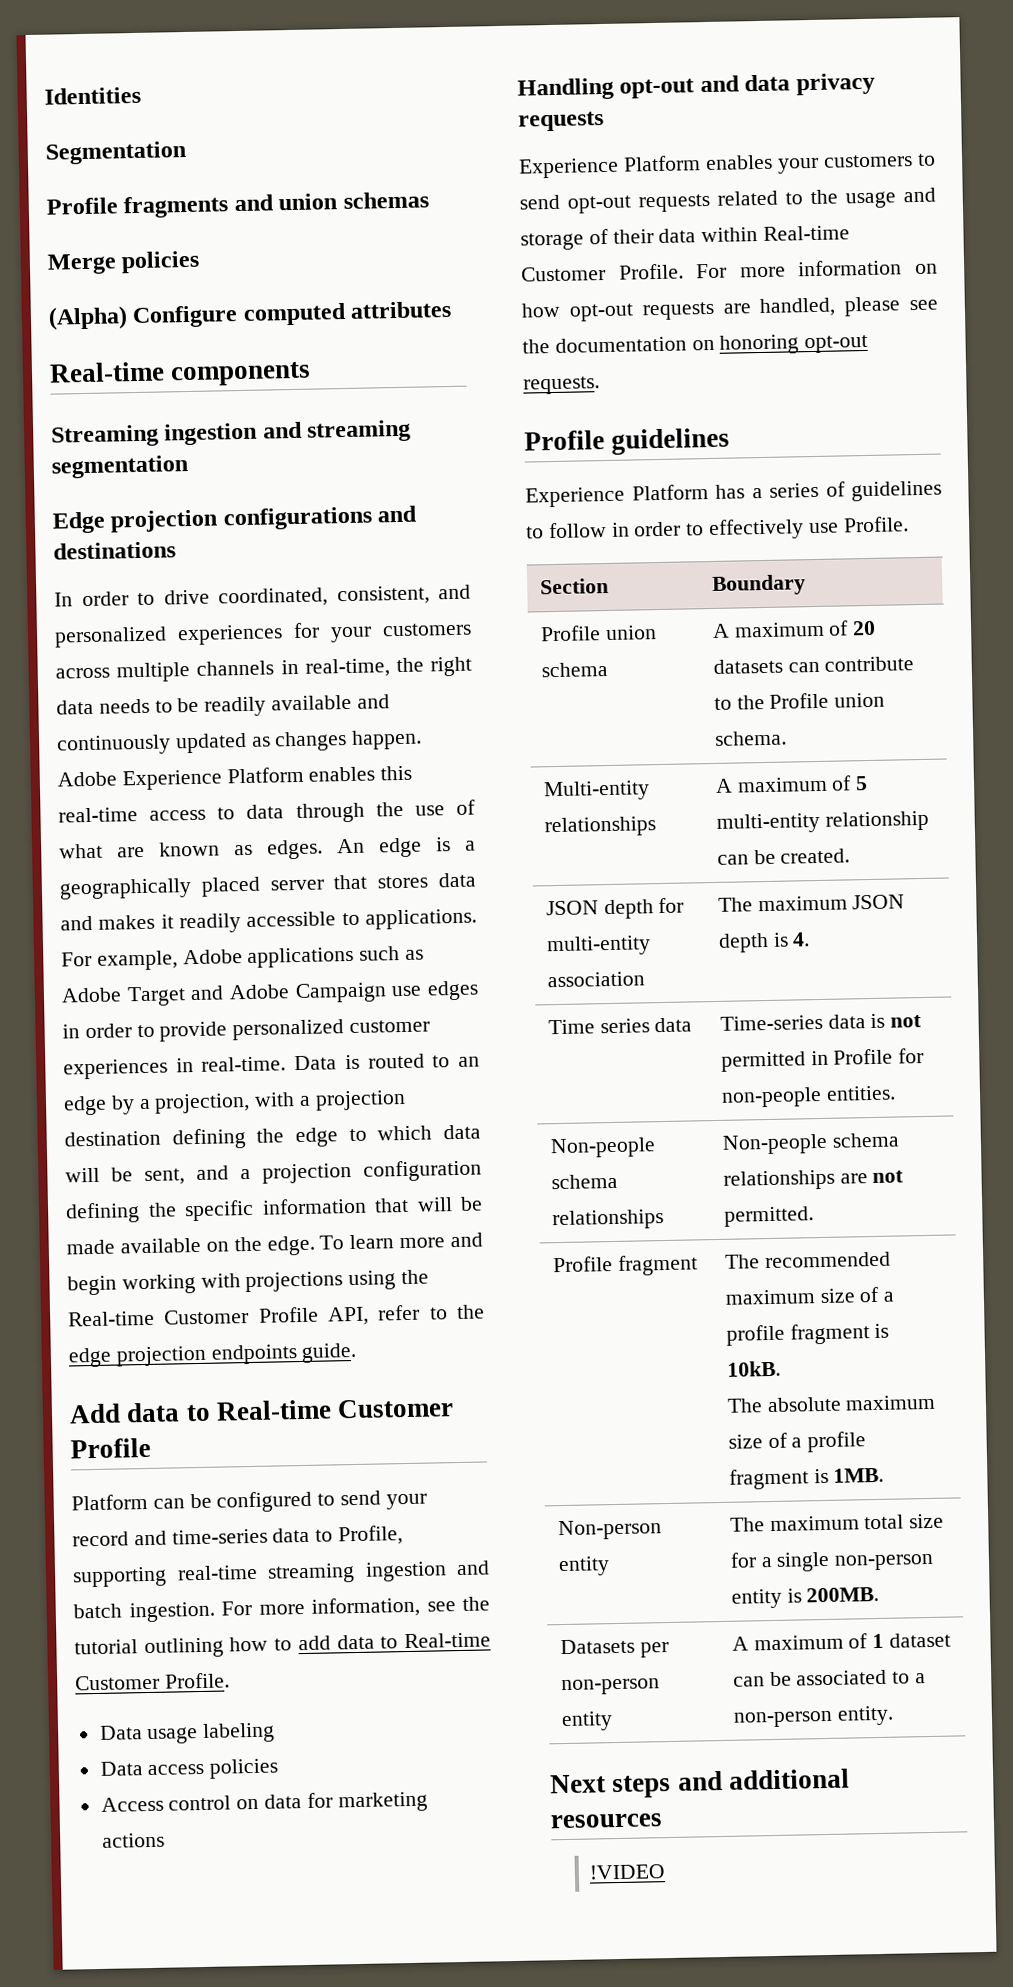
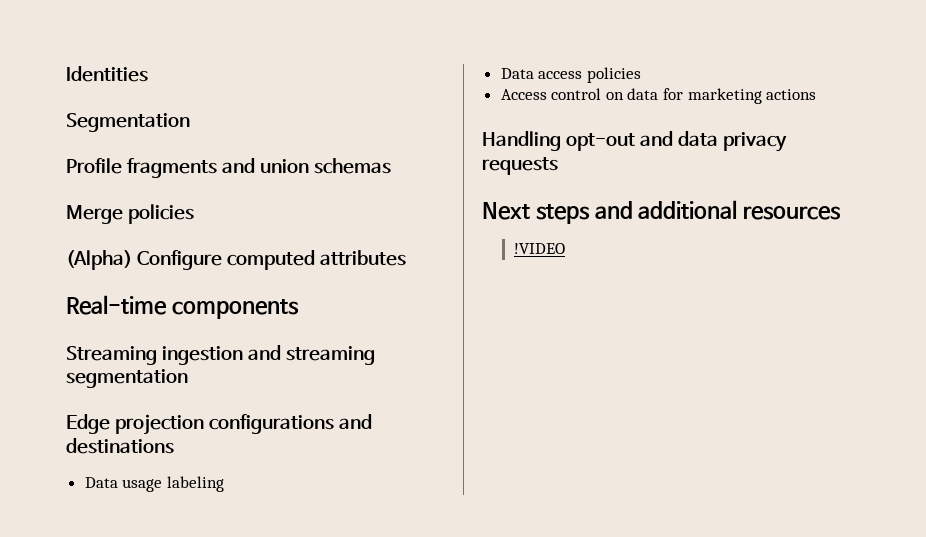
[54,584,471,608] [54,622,472,648] [55,656,472,683] [56,694,390,717] [56,729,423,756] [57,765,413,791] [58,799,477,824] [59,837,476,860] [59,872,477,900] [60,908,477,934] [61,946,425,971] [61,980,479,1007] [62,1019,431,1042] [63,1053,481,1080] [63,1089,406,1116] [64,1124,482,1150] [65,1159,482,1185] [65,1196,483,1224] [66,1232,483,1256] [67,1269,430,1296] [68,1304,485,1327] [68,1342,358,1368] [69,1398,455,1424] [70,1437,151,1459] [71,1490,427,1513] [72,1525,404,1547] [72,1560,490,1588] [73,1596,490,1623] [74,1632,492,1659] [75,1672,230,1691] // In order to drive coordinated, consistent, and personalized experiences for your customers across multiple channels in real-time, the right data needs to be readily available and continuously updated as changes happen. Adobe Experience Platform enables this real-time access to data through the use of what are known as edges. An edge is a geographically placed server that stores data and makes it readily accessible to applications. For example, Adobe applications such as Adobe Target and Adobe Campaign use edges in order to provide personalized customer experiences in real-time. Data is routed to an edge by a projection, with a projection destination defining the edge to which data will be sent, and a projection configuration defining the specific information that will be made available on the edge. To learn more and begin working with projections using the Real-time Customer Profile API, refer to the edge projection endpoints guide. // Add data to Real-time Customer Profile // Platform can be configured to send your record and time-series data to Profile, supporting real-time streaming ingestion and batch ingestion. For more information, see the tutorial outlining how to add data to Real-time Customer Profile. -> (174, 446) none
[518,153,936,179] [519,187,936,214] [520,225,851,251] [521,259,938,282] [521,296,938,322] [522,334,869,355] [523,376,600,395] [524,427,731,455] [525,480,942,508] [526,516,909,541] [539,577,609,595] [711,574,806,596] [539,625,657,642] [540,661,608,678] [711,620,877,638] [712,656,915,674] [713,692,886,710] [714,730,787,746] [542,780,650,802] [543,816,656,838] [714,775,869,793] [715,810,929,834] [716,848,851,865] [545,897,685,920] [545,935,651,957] [546,971,645,988] [717,894,906,912] [717,932,811,953] [547,1017,693,1035] [719,1013,923,1031] [720,1047,925,1072] [720,1085,896,1108] [549,1137,656,1159] [550,1173,618,1190] [551,1209,664,1231] [721,1132,900,1155] [722,1169,905,1191] [723,1206,814,1227] [552,1254,698,1276] [724,1251,891,1269] [724,1286,895,1305] [725,1323,890,1346] [726,1360,781,1377] [726,1394,937,1413] [727,1431,867,1453] [728,1467,885,1490] [557,1519,662,1541] [557,1556,610,1577] [729,1513,945,1532] [729,1551,935,1572] [730,1586,880,1609] [559,1638,669,1658] [560,1678,660,1696] [560,1711,613,1732] [731,1632,952,1651] [732,1669,927,1687] [732,1705,894,1728] // Experience Platform enables your customers to send opt-out requests related to the usage and storage of their data within Real-time Customer Profile. For more information on how opt-out requests are handled, please see the documentation on honoring opt-out requests. // Profile guidelines // Experience Platform has a series of guidelines to follow in order to effectively use Profile. // Section | Boundary // Profile union schema | A maximum of 20 datasets can contribute to the Profile union schema. // Multi-entity relationships | A maximum of 5 multi-entity relationship can be created. // JSON depth for multi-entity association | The maximum JSON depth is 4. // Time series data | Time-series data is not permitted in Profile for non-people entities. // Non-people schema relationships | Non-people schema relationships are not permitted. // Profile fragment | The recommended maximum size of a profile fragment is 10kB. // The absolute maximum size of a profile fragment is 1MB. // Non-person entity | The maximum total size for a single non-person entity is 200MB. // Datasets per non-person entity | A maximum of 1 dataset can be associated to a non-person entity. -> (558, 166) none

